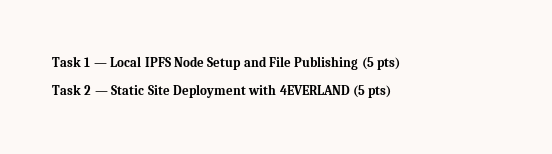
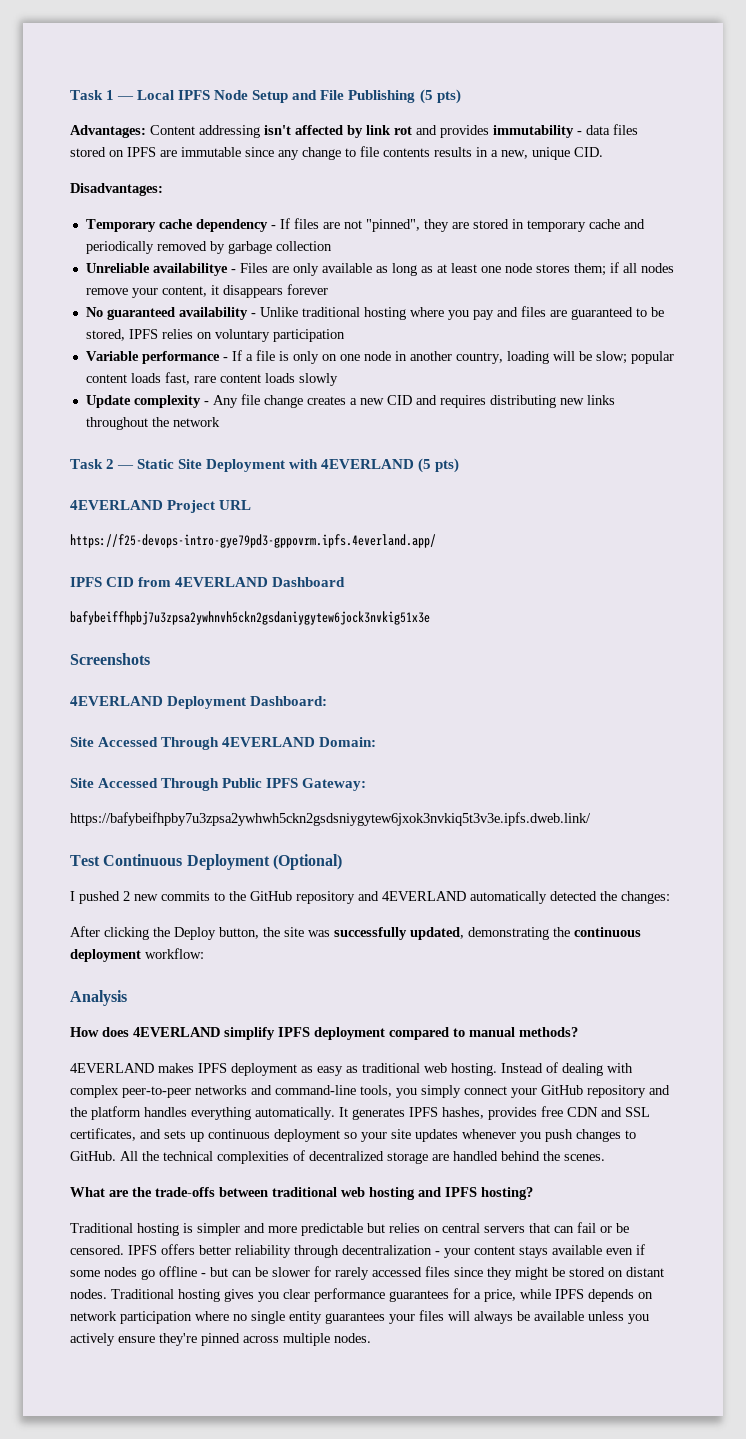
(401, 63) none -> [70,124,638,138] [70,146,603,160] [70,183,163,196] [85,218,645,232] [85,241,332,254] [85,262,674,276] [85,284,328,298] [85,306,664,320] [85,329,345,342] [85,350,674,364] [85,372,338,386] [85,394,615,408] [85,417,220,430] // Advantages: Content addressing isn't affected by link rot and provides immutability - data files stored on IPFS are immutable since any change to file contents results in a new, unique CID. // Disadvantages: // Temporary cache dependency - If files are not "pinned", they are stored in temporary cache and periodically removed by garbage collection // Unreliable availabilitye - Files are only available as long as at least one node stores them; if all nodes remove your content, it disappears forever // No guaranteed availability - Unlike traditional hosting where you pay and files are guaranteed to be stored, IPFS relies on voluntary participation // Variable performance - If a file is only on one node in another country, loading will be slow; popular content loads fast, rare content loads slowly // Update complexity - Any file change creates a new CID and requires distributing new links throughout the network
(392, 91) none -> [70,500,252,513] [70,534,436,548] [70,577,346,587] [70,611,430,625] [70,653,150,665] [70,696,328,709] [70,737,377,750] [70,778,367,791] [70,812,591,826] [70,854,342,870] [70,891,670,904] [70,926,641,940] [70,948,204,962] [70,990,127,1006] [70,1027,578,1040] [70,1062,633,1076] [70,1085,670,1098] [70,1106,650,1120] [70,1128,636,1142] [70,1150,605,1164] [70,1187,533,1200] [70,1222,629,1236] [70,1244,645,1258] [70,1266,664,1280] [70,1288,653,1302] [70,1310,649,1324] [70,1333,371,1346] // 4EVERLAND Project URL // https://f25-devops-intro-gye79pd3-gppovrm.ipfs.4everland.app/ // IPFS CID from 4EVERLAND Dashboard // bafybeiffhpbj7u3zpsa2ywhnvh5ckn2gsdaniygytew6jock3nvkig51x3e // Screenshots // 4EVERLAND Deployment Dashboard: // Site Accessed Through 4EVERLAND Domain: // Site Accessed Through Public IPFS Gateway: // https://bafybeifhpby7u3zpsa2ywhwh5ckn2gsdsniygytew6jxok3nvkiq5t3v3e.ipfs.dweb.link/ // Test Continuous Deployment (Optional) // I pushed 2 new commits to the GitHub repository and 4EVERLAND automatically detected the changes: // After clicking the Deploy button, the site was successfully updated, demonstrating the continuous deployment workflow: // Analysis // How does 4EVERLAND simplify IPFS deployment compared to manual methods? // 4EVERLAND makes IPFS deployment as easy as traditional web hosting. Instead of dealing with complex peer-to-peer networks and command-line tools, you simply connect your GitHub repository and the platform handles everything automatically. It generates IPFS hashes, provides free CDN and SSL certificates, and sets up continuous deployment so your site updates whenever you push changes to GitHub. All the technical complexities of decentralized storage are handled behind the scenes. // What are the trade-offs between traditional web hosting and IPFS hosting? // Traditional hosting is simpler and more predictable but relies on central servers that can fail or be censored. IPFS offers better reliability through decentralization - your content stays available even if some nodes go offline - but can be slower for rarely accessed files since they might be stored on distant nodes. Traditional hosting gives you clear performance guarantees for a price, while IPFS depends on network participation where no single entity guarantees your files will always be available unless you actively ensure they're pinned across multiple nodes.

